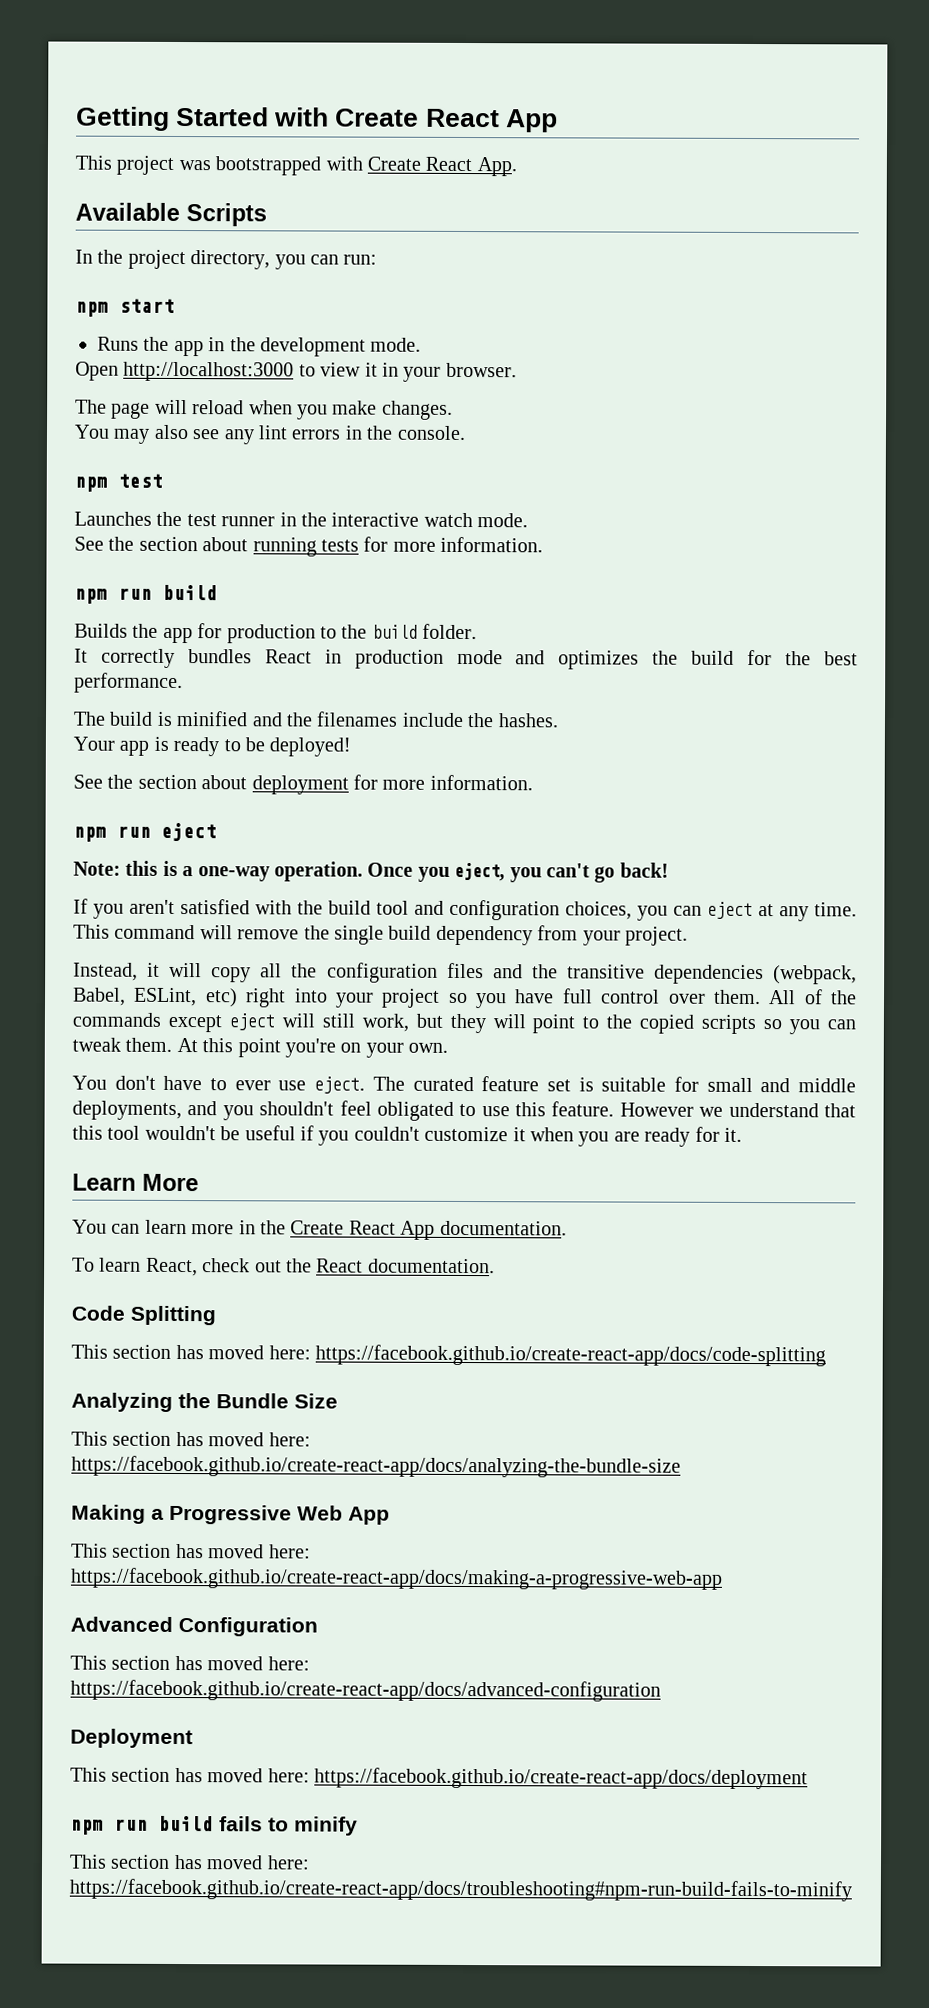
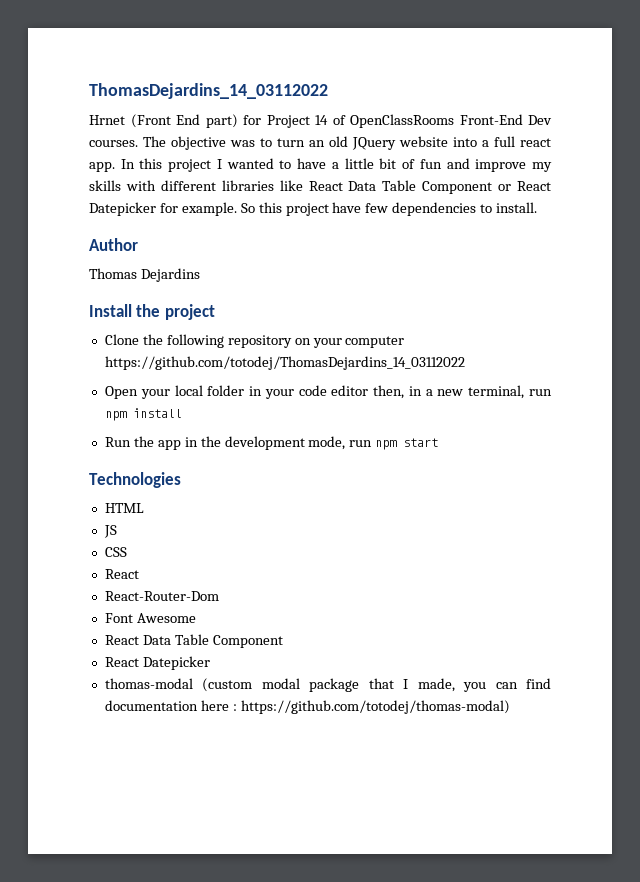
[76,106,558,133] [75,155,517,177] [75,202,267,227] [75,249,378,270] [75,298,175,317] [97,336,139,351] Getting Started with Create React App // This project was bootstrapped with Create React App. // Available Scripts // In the project directory, you can run: // npm start // Runs -> [89,83,328,99] [89,114,552,128] [89,136,551,150] [89,158,553,172] [89,180,551,194] [89,202,538,216] [89,238,138,251] [89,268,200,282] [89,304,215,320] [104,334,405,348] [104,356,465,370] [104,385,552,399] [104,408,182,421] [104,437,131,447] ThomasDejardins_14_03112022 // Hrnet (Front End part) for Project 14 of OpenClassRooms Front-End Dev courses. The objective was to turn an old JQuery website into a full react app. In this project I wanted to have a little bit of fun and improve my skills with different libraries like React Data Table Component or React Datepicker for example. So this project have few dependencies to install. // Author // Thomas Dejardins // Install the project // Clone the following repository on your computer https://github.com/totodej/ThomasDejardins_14_03112022 // Open your local folder in your code editor then, in a new terminal, run npm install // Run
[370,337,422,352] [75,361,517,382] [75,399,453,420] [74,424,466,445] [74,473,163,492] [74,511,529,528] [74,536,544,557] [74,584,218,604] [74,623,478,644] [74,648,858,670] [74,672,183,694] [73,710,559,728] [73,736,352,757] [73,774,533,795] [73,822,217,842] [73,860,669,883] [73,898,857,922] [73,924,688,946] [73,962,857,985] [72,987,857,1009] [72,1012,856,1035] [72,1037,449,1058] [72,1075,856,1094] [72,1100,856,1121] [72,1125,742,1147] [72,1173,199,1192] [72,1219,567,1240] [72,1257,495,1277] [71,1305,216,1326] [71,1344,826,1367] [71,1392,338,1412] [71,1431,311,1447] [71,1455,681,1478] [71,1504,390,1525] [71,1543,311,1559] [70,1567,723,1590] [70,1616,318,1637] [70,1655,310,1671] [70,1679,661,1702] [70,1728,193,1749] [70,1767,808,1790] [70,1815,358,1836] [69,1854,310,1870] [69,1878,852,1902] mode. // Open http://localhost:3000 to view it in your browser. // The page will reload when you make changes. // You may also see any lint errors in the console. // npm test // Launches the test runner in the interactive watch mode. // See the section about running tests for more information. // npm run build // Builds the app for production to the build folder. // It correctly bundles React in production mode and optimizes the build for the best performance. // The build is minified and the filenames include the hashes. // Your app is ready to be deployed! // See the section about deployment for more information. // npm run eject // Note: this is a one-way operation. Once you eject, you can't go back! // If you aren't satisfied with the build tool and configuration choices, you can eject at any time. This command will remove the single build dependency from your project. // Instead, it will copy all the configuration files and the transitive dependencies (webpack, Babel, ESLint, etc) right into your project so you have full control over them. All of the commands except eject will still work, but they will point to the copied scripts so you can tweak them. At this point you're on your own. // You don't have to ever use eject. The curated feature set is suitable for small and middle deployments, and you shouldn't feel obligated to use this feature. However we understand that this tool wouldn't be useful if you couldn't customize it when you are ready for it. // Learn More // You can learn more in the Create React App documentation. // To learn React, check out the React documentation. // Code Splitting // This section has moved here: https://facebook.github.io/create-react-app/docs/code-splitting // Analyzing the Bundle Size // This section has moved here: https://facebook.github.io/create-react-app/docs/analyzing-the-bundle-size // Making a Progressive Web App // This section has moved here: https://facebook.github.io/create-react-app/docs/making-a-progressive-web-app // Advanced Configuration // This section has moved here: https://facebook.github.io/create-react-app/docs/advanced-configuration // Deployment // This section has moved here: https://facebook.github.io/create-react-app/docs/deployment // npm run build fails to minify // This section has moved here: https://facebook.github.io/create-react-app/docs/troubleshooting#npm-run-build-fails-to-minify -> [308,436,439,450] [89,472,181,488] [104,503,144,513] [103,525,117,538] [104,547,127,557] [104,569,139,579] [104,591,219,601] [104,613,196,623] [104,634,283,648] [104,656,210,670] [104,678,551,692] [104,700,510,714] mode, run npm start // Technologies // HTML // JS // CSS // React // React-Router-Dom // Font Awesome // React Data Table Component // React Datepicker // thomas-modal (custom modal package that I made, you can find documentation here : https://github.com/totodej/thomas-modal)

